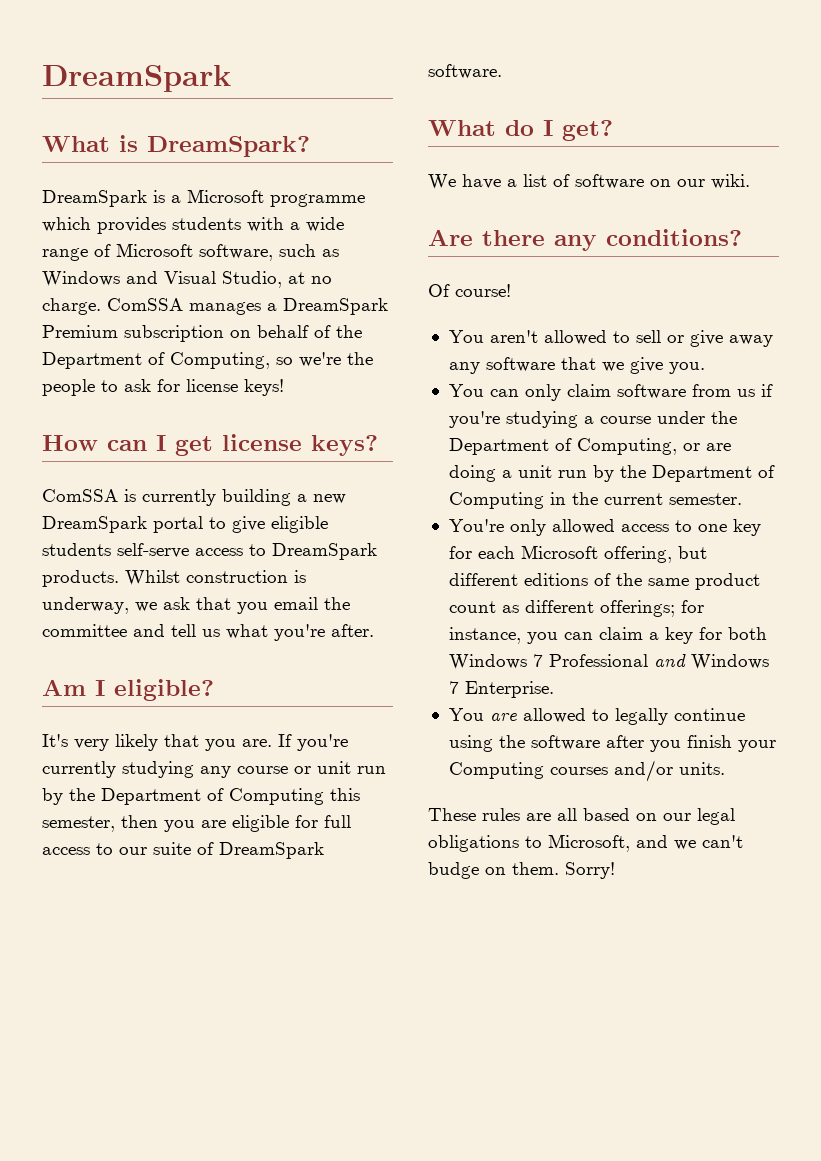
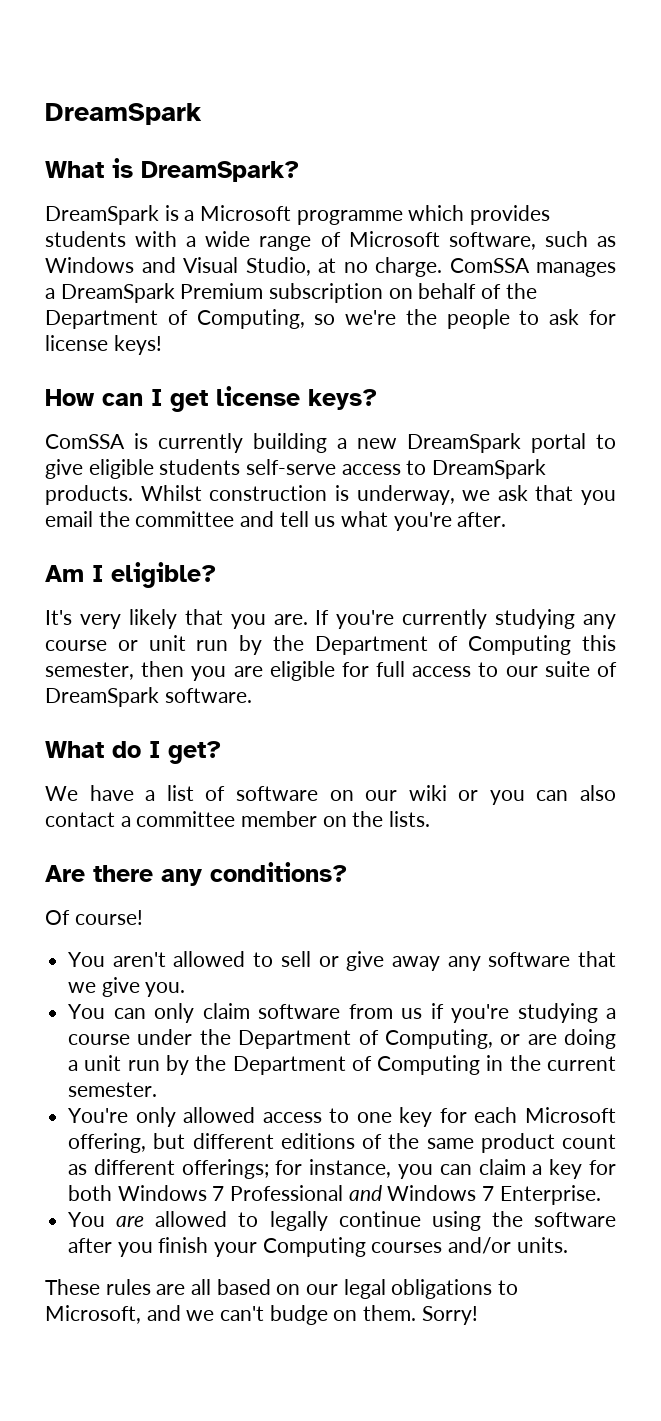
[711,174,750,189] wiki. -> [408,785,616,805] [45,811,431,827] wiki or you can also contact a committee member on the lists.

